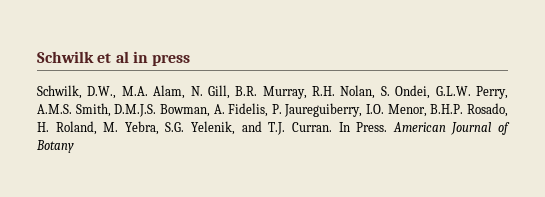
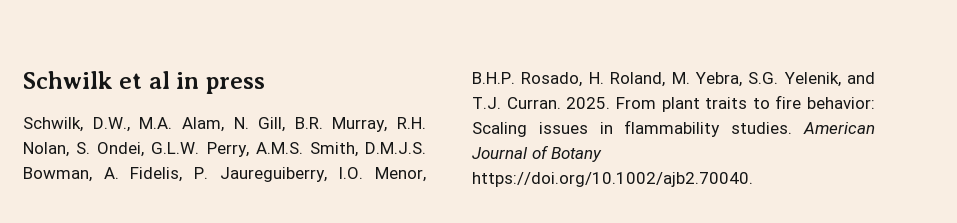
[338,122,388,132] In Press. -> [566,95,875,112] [472,120,793,137] 2025. From plant traits to fire behavior: Scaling issues in flammability studies.
(74, 146) none -> [472,172,753,187] https://doi.org/10.1002/ajb2.70040.

